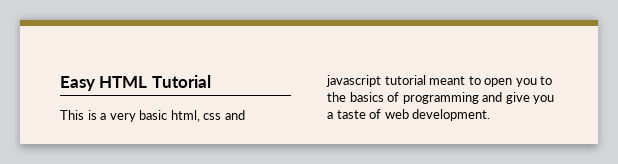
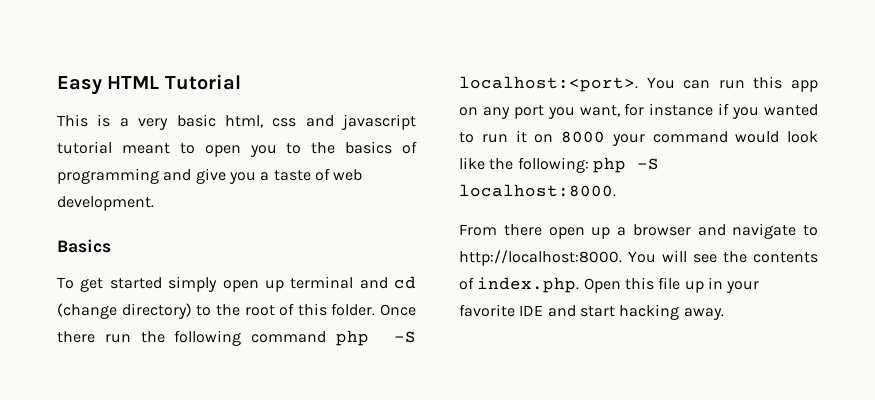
(491, 115) none -> [57,239,111,253] [57,276,416,292] [57,303,416,319] [57,330,417,346] [459,76,818,92] [459,103,818,119] [459,130,818,146] [459,157,659,173] [459,184,616,197] [459,223,818,239] [459,250,818,266] [459,277,760,293] [459,304,724,320] // Basics // To get started simply open up terminal and cd (change directory) to the root of this folder. Once there run the following command php -S localhost:<port>. You can run this app on any port you want, for instance if you wanted to run it on 8000 your command would look like the following: php -S localhost:8000. // From there open up a browser and navigate to http://localhost:8000. You will see the contents of index.php. Open this file up in your favorite IDE and start hacking away.

